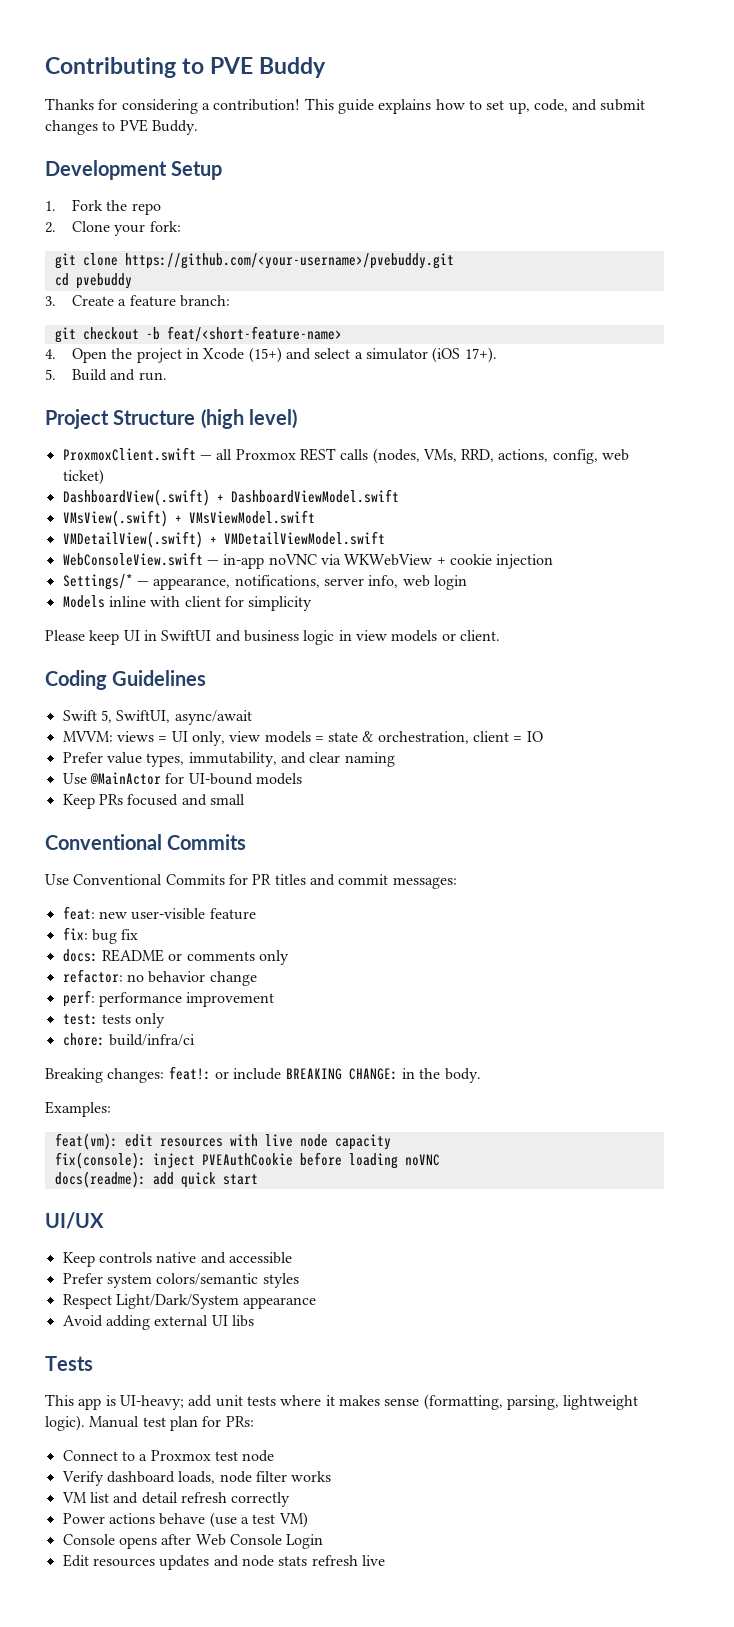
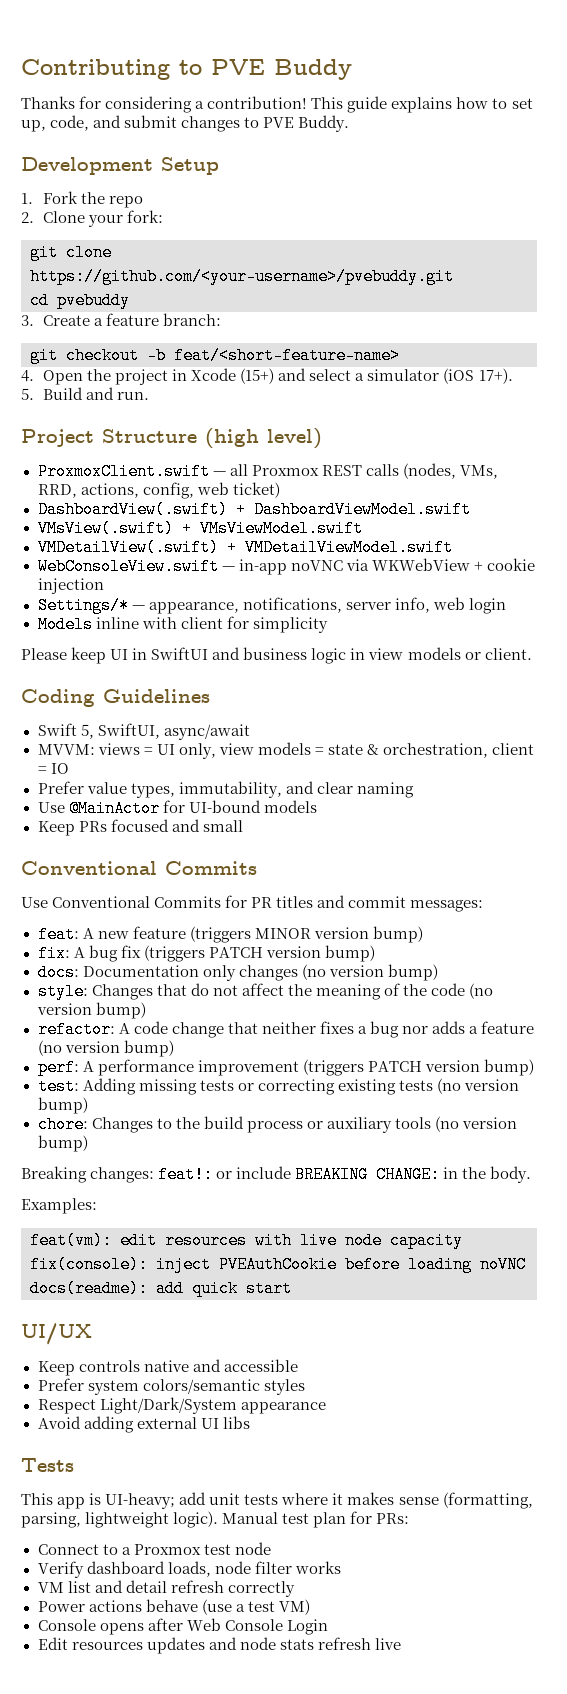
[98,908,256,920] new user‑visible feature -> [82,926,423,943] A new feature (triggers MINOR version bump)
(88, 933) none -> [73,947,85,958] A
[62,949,289,965] // docs: README or comments only -> [143,945,375,962] [37,964,438,981] [37,983,494,1000] [36,1002,146,1019] (triggers PATCH version bump) // docs: Documentation only changes (no version bump) // style: Changes that do not affect the meaning of the code (no version bump)
[126,971,206,983] no behavior -> [118,1021,168,1034] A code
(257, 978) none -> [227,1021,535,1038] [37,1040,174,1057] that neither fixes a bug nor adds a feature (no version bump)
(95, 998) none -> [82,1061,94,1072] A
[62,1013,166,1028] [62,1033,195,1046] // test: tests only // chore: build/infra/ci -> [302,1059,534,1076] [37,1078,519,1095] [37,1097,88,1114] [37,1116,518,1133] [37,1135,88,1152] (triggers PATCH version bump) // test: Adding missing tests or correcting existing tests (no version bump) // chore: Changes to the build process or auxiliary tools (no version bump)

